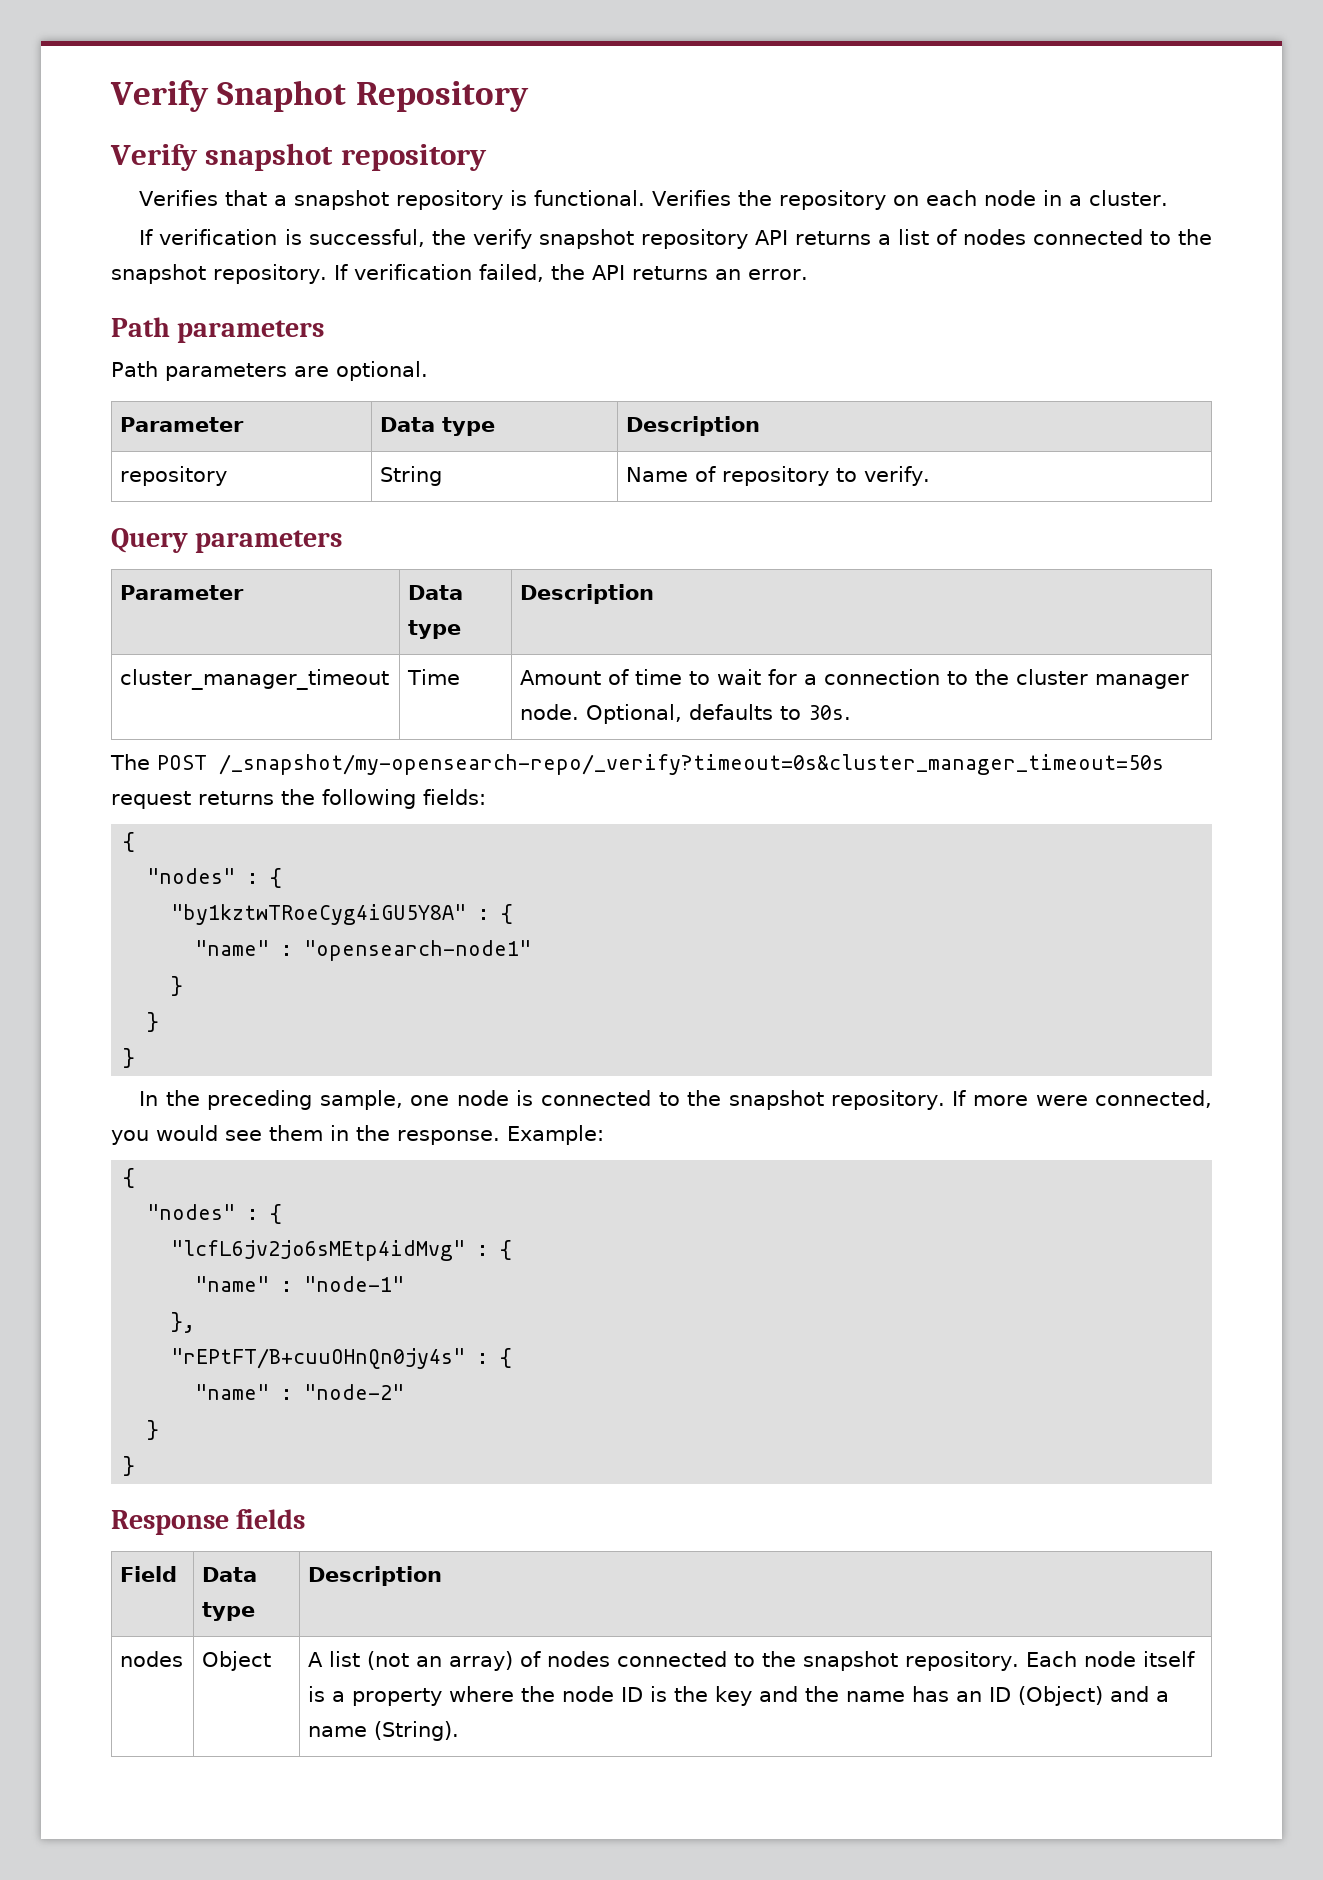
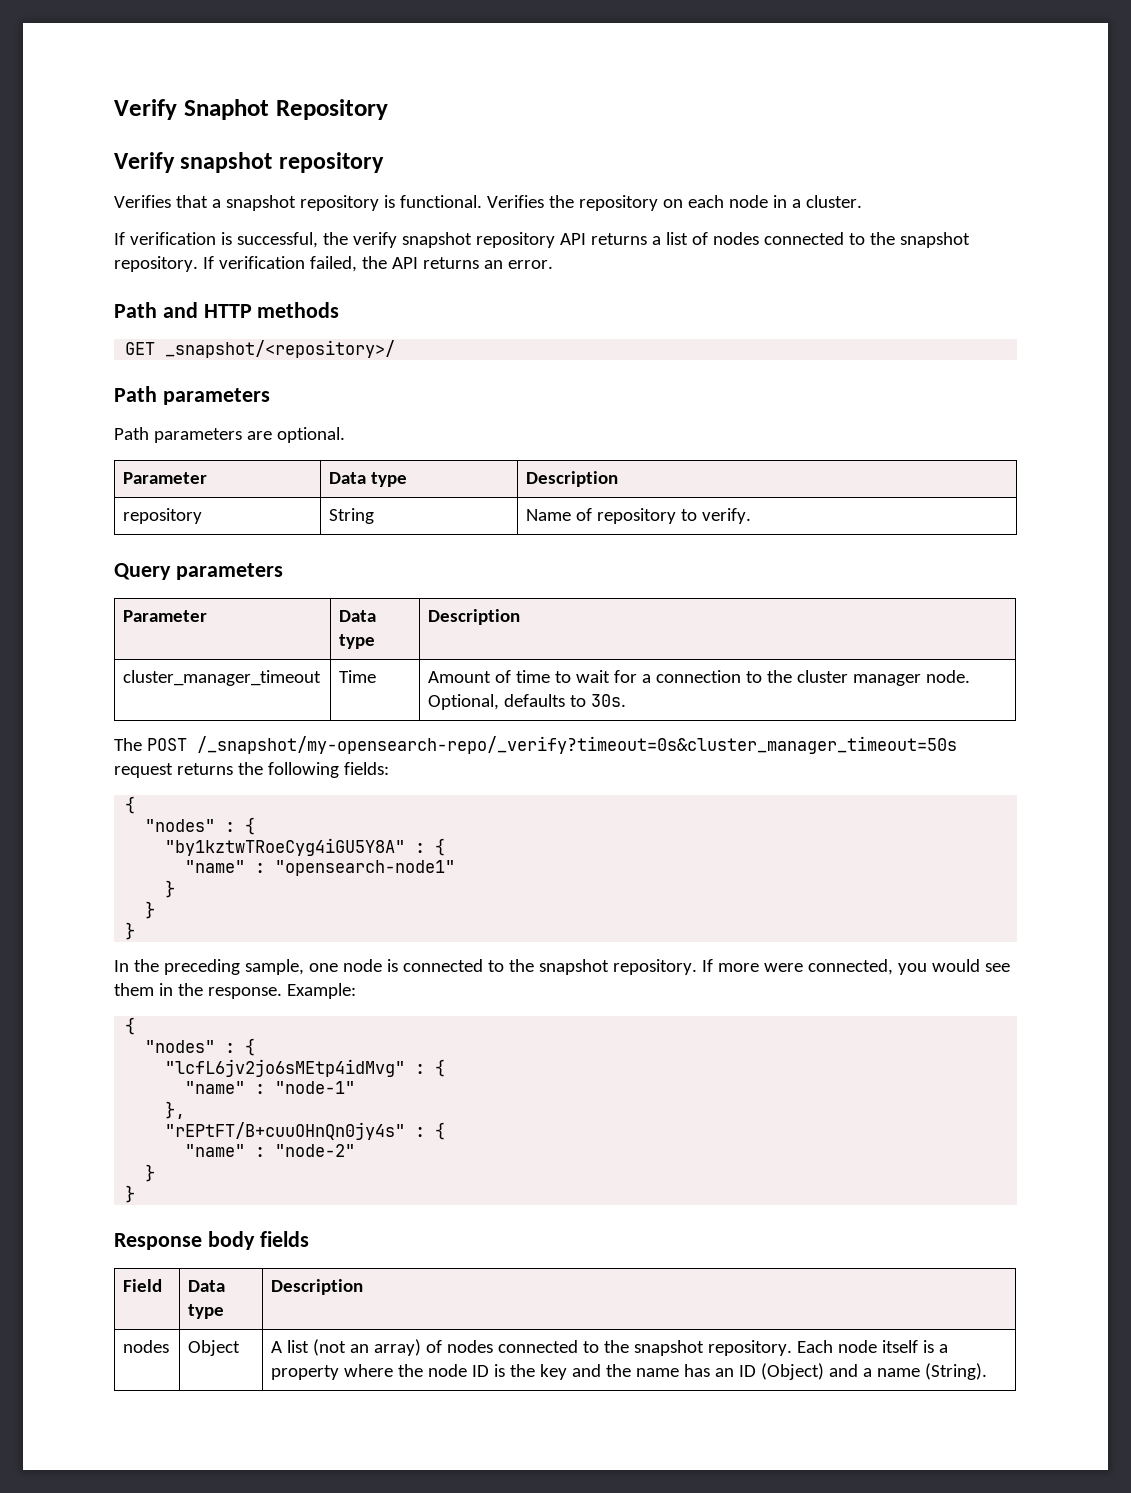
(808, 274) none -> [114,302,340,318] [125,340,396,358] // Path and HTTP methods // GET _snapshot/<repository>/
(229, 1522) none -> [207,1231,255,1250] body

